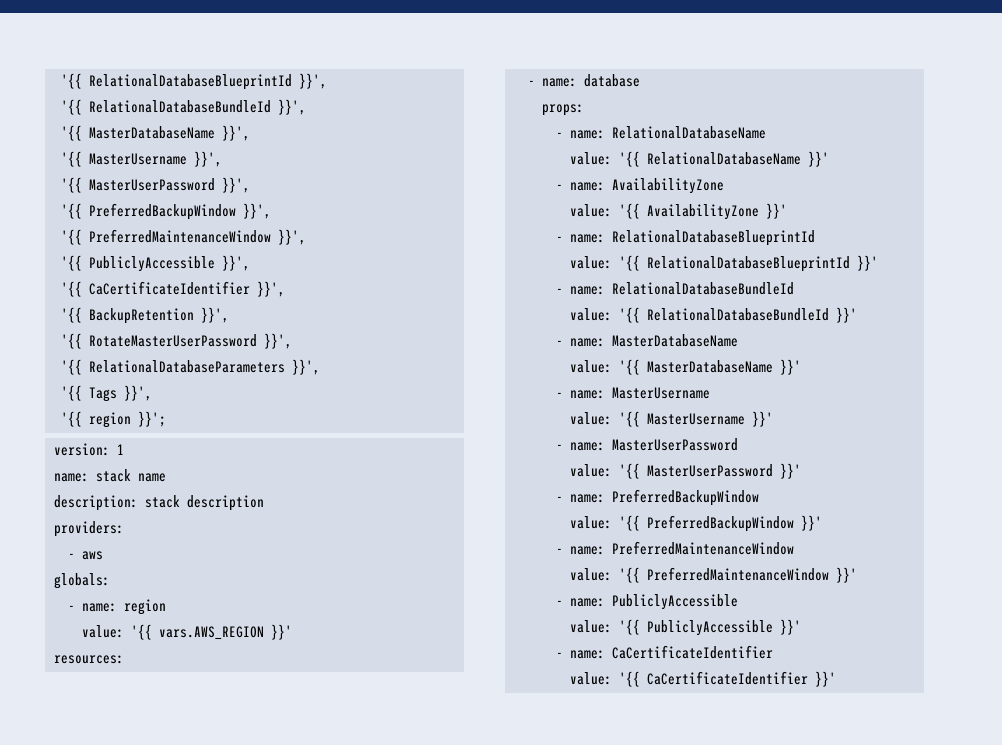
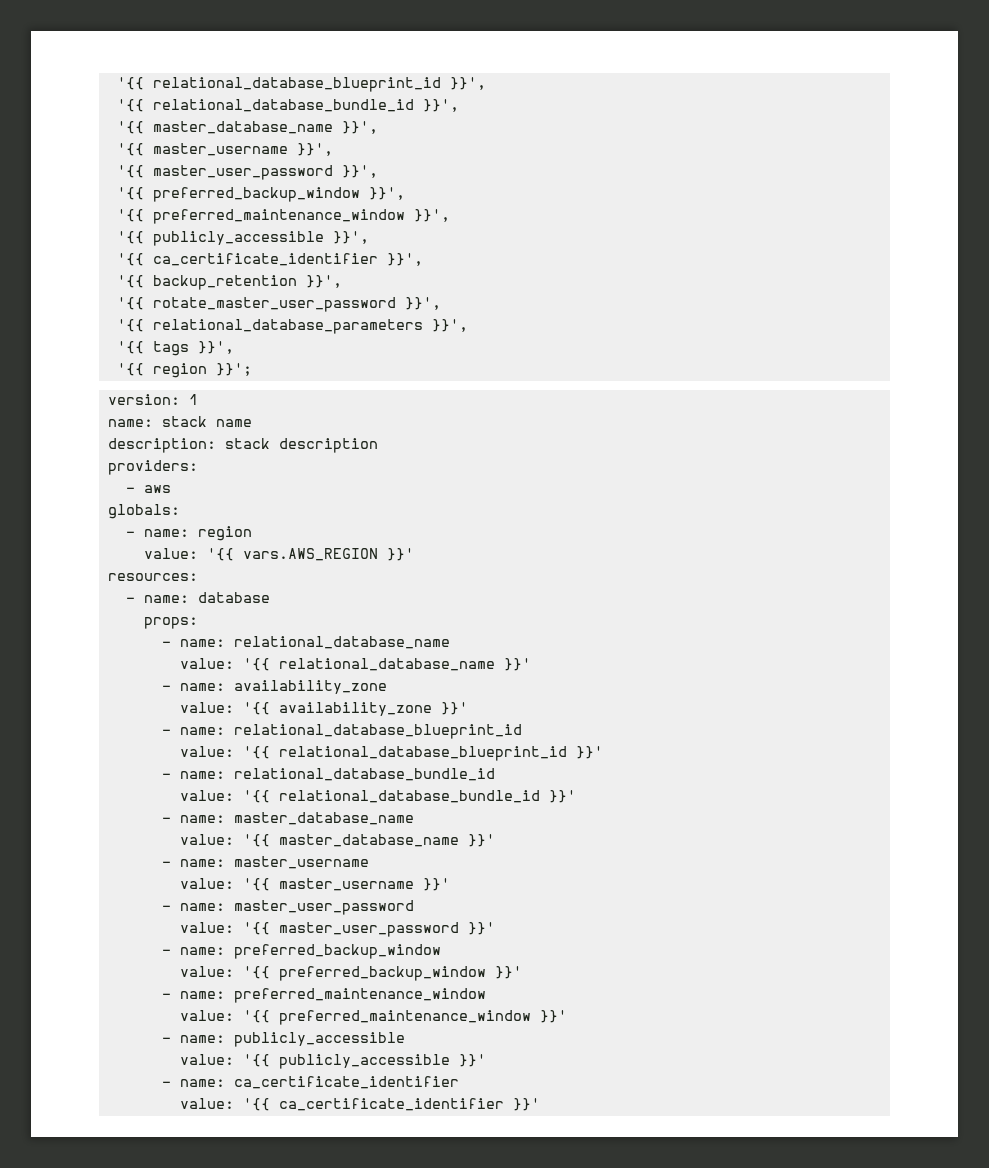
[61,73,327,90] [61,99,306,115] [61,125,250,141] [61,151,222,167] [61,177,250,193] [61,203,271,220] [61,229,306,245] [61,255,250,272] [61,281,285,297] [61,307,229,324] [61,333,292,349] [61,359,320,375] [61,385,117,402] '{{ RelationalDatabaseBlueprintId }}', // '{{ RelationalDatabaseBundleId }}', // '{{ MasterDatabaseName }}', // '{{ MasterUsername }}', // '{{ MasterUserPassword }}', // '{{ PreferredBackupWindow }}', // '{{ PreferredMaintenanceWindow }}', // '{{ PubliclyAccessible }}', // '{{ CaCertificateIdentifier }}', // '{{ BackupRetention }}', // '{{ RotateMasterUserPassword }}', // '{{ RelationalDatabaseParameters }}', // '{{ Tags -> [117,77,486,92] [117,99,459,112] [117,121,378,134] [117,143,333,156] [117,165,378,180] [117,187,405,202] [117,209,450,224] [117,231,369,246] [117,253,423,266] [117,275,342,290] [117,297,441,312] [117,319,468,334] [117,341,189,356] '{{ relational_database_blueprint_id }}', // '{{ relational_database_bundle_id }}', // '{{ master_database_name }}', // '{{ master_username }}', // '{{ master_user_password }}', // '{{ preferred_backup_window }}', // '{{ preferred_maintenance_window }}', // '{{ publicly_accessible }}', // '{{ ca_certificate_identifier }}', // '{{ backup_retention }}', // '{{ rotate_master_user_password }}', // '{{ relational_database_parameters }}', // '{{ tags
[612,126,766,139] [570,151,829,167] [556,178,724,194] [570,203,787,220] [556,230,815,246] [570,255,878,272] [556,282,794,295] [570,307,857,323] [556,334,738,347] [570,359,801,375] [556,387,710,399] [570,411,773,427] [556,438,738,451] [570,463,801,479] [556,489,759,506] [570,515,822,532] [556,541,794,555] [570,567,857,583] [556,594,738,610] [570,619,801,636] [556,645,773,659] [570,671,808,687] RelationalDatabaseName // value: '{{ RelationalDatabaseName }}' // - name: AvailabilityZone // value: '{{ AvailabilityZone }}' // - name: RelationalDatabaseBlueprintId // value: '{{ RelationalDatabaseBlueprintId }}' // - name: RelationalDatabaseBundleId // value: '{{ RelationalDatabaseBundleId }}' // - name: MasterDatabaseName // value: '{{ MasterDatabaseName }}' // - name: MasterUsername // value: '{{ MasterUsername }}' // - name: MasterUserPassword // value: '{{ MasterUserPassword }}' // - name: PreferredBackupWindow // value: '{{ PreferredBackupWindow }}' // - name: PreferredMaintenanceWindow // value: '{{ PreferredMaintenanceWindow }}' // - name: PubliclyAccessible // value: '{{ PubliclyAccessible }}' // - name: CaCertificateIdentifier // value: '{{ CaCertificateIdentifier -> [234,636,450,649] [180,658,531,671] [162,680,387,694] [180,702,468,716] [162,724,522,739] [180,746,603,761] [162,768,495,781] [180,790,576,803] [162,812,414,825] [180,834,495,847] [162,856,369,869] [180,878,450,891] [162,900,414,915] [180,922,495,937] [162,944,441,959] [180,966,522,981] [162,988,486,1003] [180,1010,567,1025] [162,1032,405,1047] [180,1054,486,1069] [162,1076,459,1089] [180,1098,504,1111] relational_database_name // value: '{{ relational_database_name }}' // - name: availability_zone // value: '{{ availability_zone }}' // - name: relational_database_blueprint_id // value: '{{ relational_database_blueprint_id }}' // - name: relational_database_bundle_id // value: '{{ relational_database_bundle_id }}' // - name: master_database_name // value: '{{ master_database_name }}' // - name: master_username // value: '{{ master_username }}' // - name: master_user_password // value: '{{ master_user_password }}' // - name: preferred_backup_window // value: '{{ preferred_backup_window }}' // - name: preferred_maintenance_window // value: '{{ preferred_maintenance_window }}' // - name: publicly_accessible // value: '{{ publicly_accessible }}' // - name: ca_certificate_identifier // value: '{{ ca_certificate_identifier

